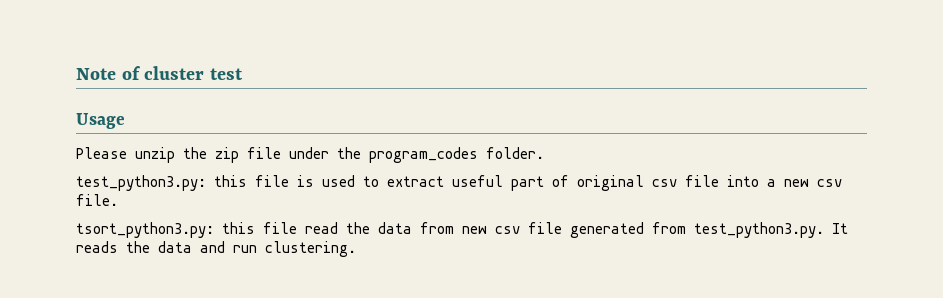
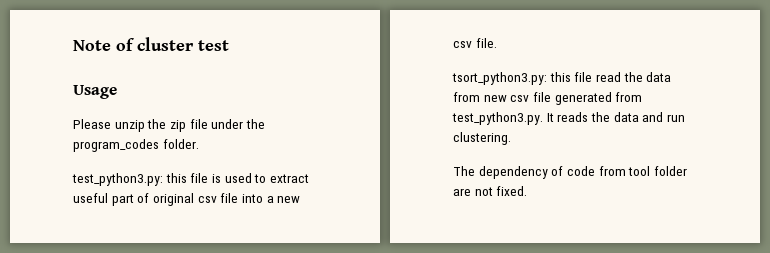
(356, 249) none -> [453,166,687,179] [453,186,528,196] // The dependency of code from tool folder are not fixed.

